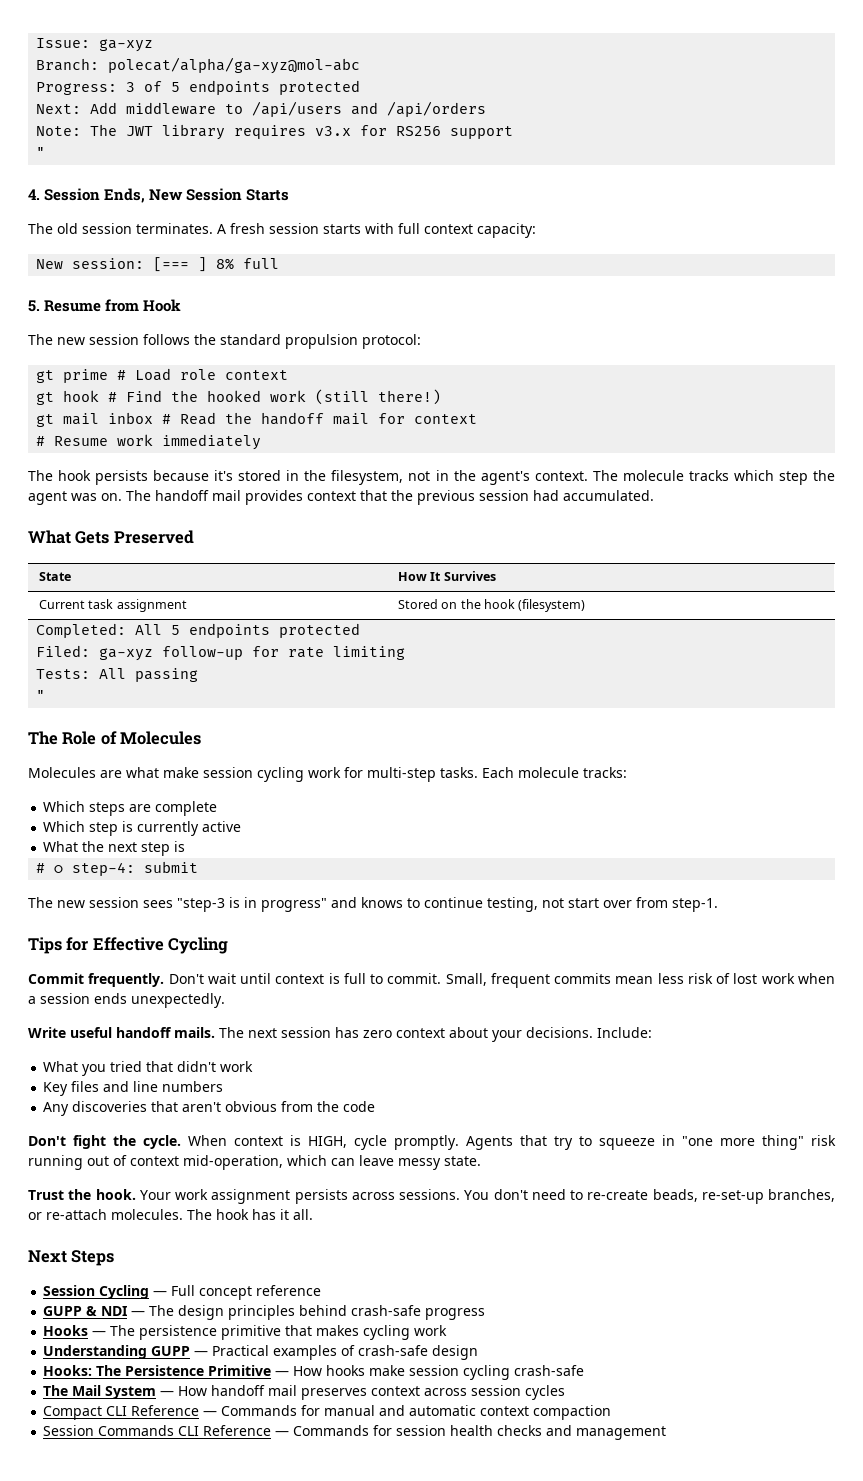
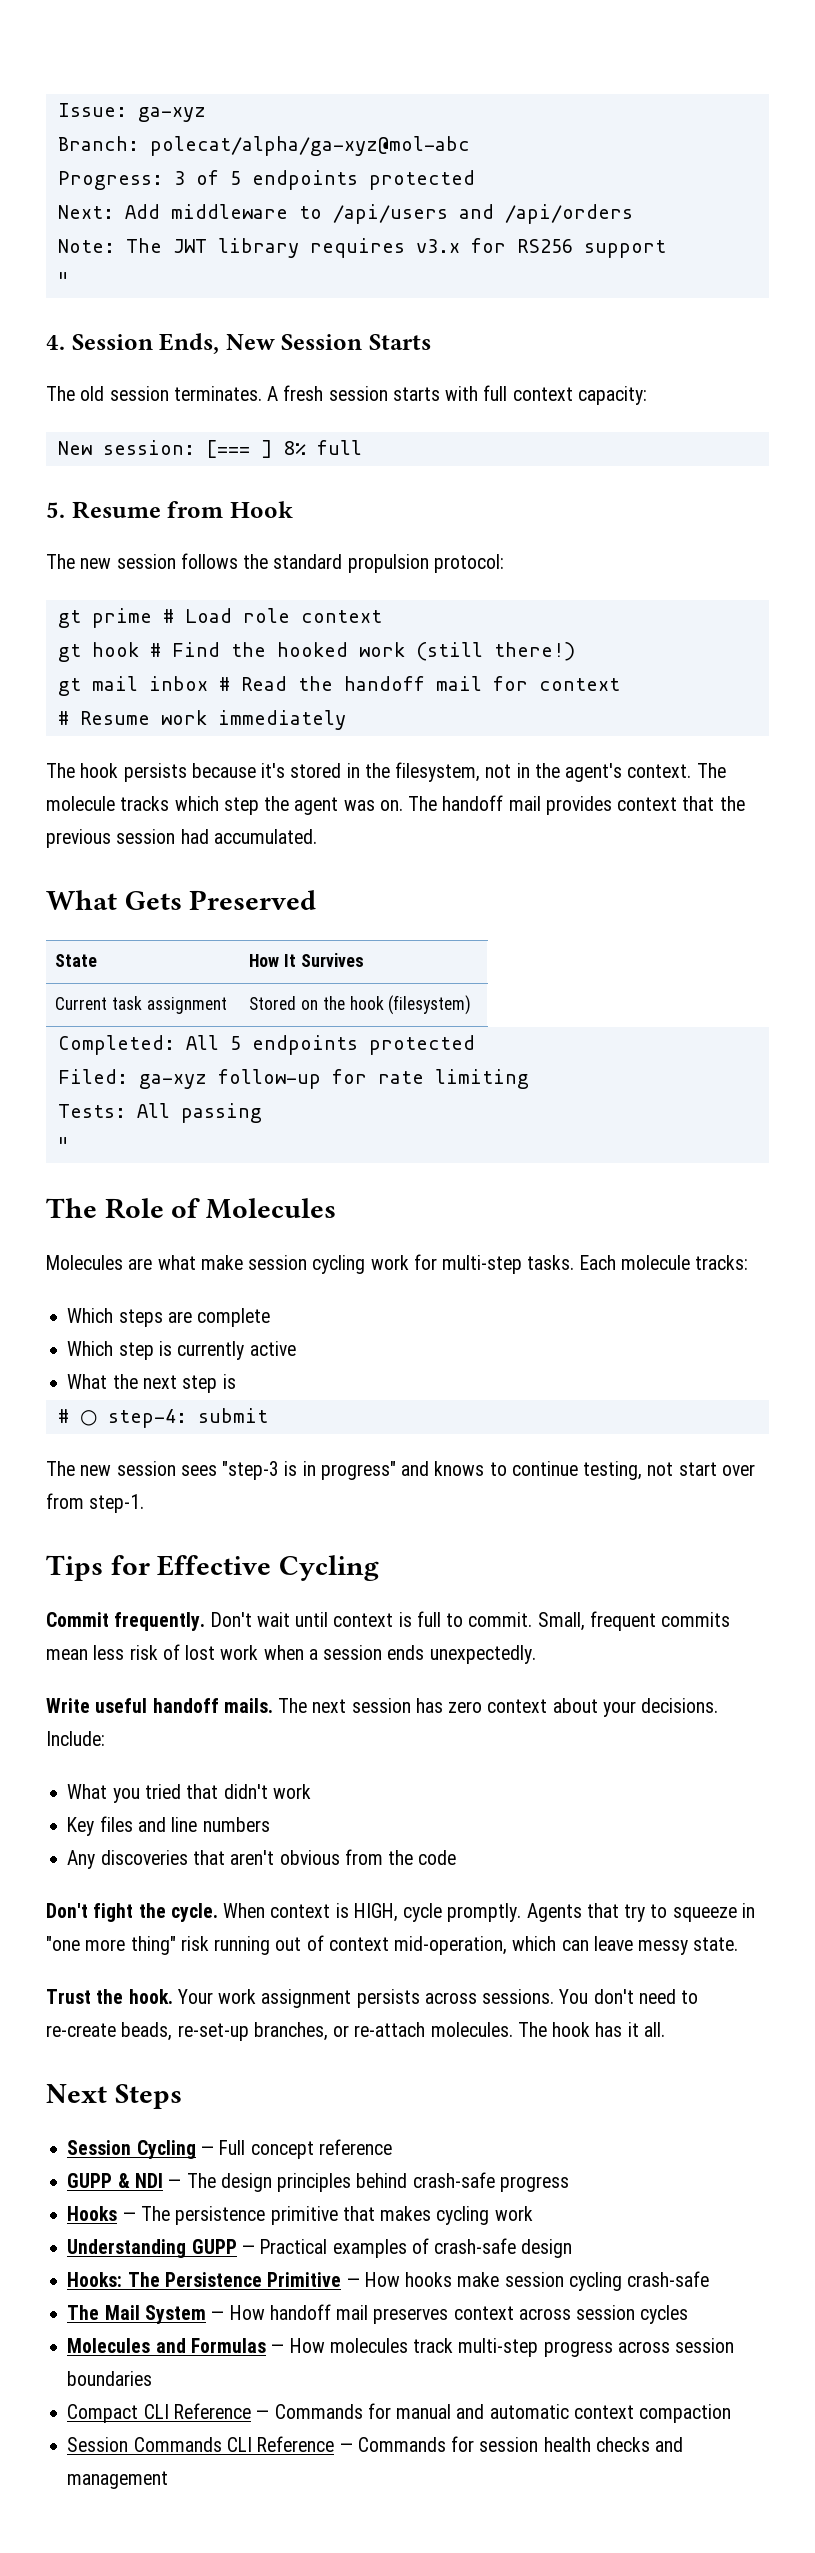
(566, 1392) none -> [67,2338,735,2357] [67,2371,153,2386] // Molecules and Formulas — How molecules track multi-step progress across session boundaries

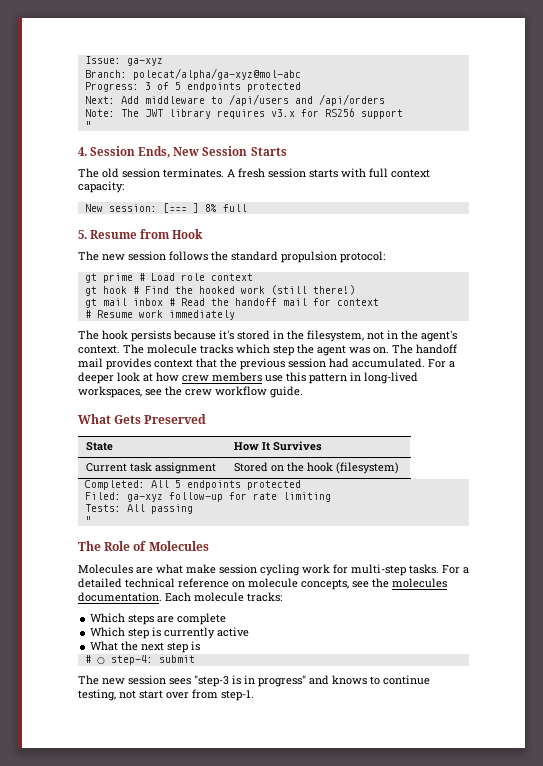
(317, 836) none -> [428,359,455,368] [78,372,418,384] [78,386,303,398] For a deeper look at how crew members use this pattern in long-lived workspaces, see the crew workflow guide.
(575, 1262) none -> [442,565,469,574] [78,578,447,590] [78,592,162,602] For a detailed technical reference on molecule concepts, see the molecules documentation.
[46,1555,380,1581] [46,1611,731,1631] [46,1644,536,1664] [46,1698,719,1717] [46,1731,105,1746] [67,1784,311,1803] [67,1816,270,1836] [67,1849,457,1869] [46,1903,755,1922] [46,1935,739,1955] [46,1989,699,2008] [46,2022,665,2041] [46,2084,182,2109] [67,2139,392,2159] [67,2172,569,2192] [67,2206,533,2225] [67,2238,573,2258] [67,2271,710,2291] [67,2304,689,2324] [67,2338,735,2357] [67,2371,153,2386] [67,2403,732,2423] [67,2436,684,2452] [67,2471,169,2489] // Tips for Effective Cycling // Commit frequently. Don't wait until context is full to commit. Small, frequent commits mean less risk of lost work when a session ends unexpectedly. // Write useful handoff mails. The next session has zero context about your decisions. Include: // What you tried that didn't work // Key files and line numbers // Any discoveries that aren't obvious from the code // Don't fight the cycle. When context is HIGH, cycle promptly. Agents that try to squeeze in "one more thing" risk running out of context mid-operation, which can leave messy state. // Trust the hook. Your work assignment persists across sessions. You don't need to re-create beads, re-set-up branches, or re-attach molecules. The hook has it all. // Next Steps // Session Cycling — Full concept reference // GUPP & NDI — The design principles behind crash-safe progress // Hooks — The persistence primitive that makes cycling work // Understanding GUPP — Practical examples of crash-safe design // Hooks: The Persistence Primitive — How hooks make session cycling crash-safe // The Mail System — How handoff mail preserves context across session cycles // Molecules and Formulas — How molecules track multi-step progress across session boundaries // Compact CLI Reference — Commands for manual and automatic context compaction // Session Commands CLI Reference — Commands for session health checks and management -> (254, 695) none

